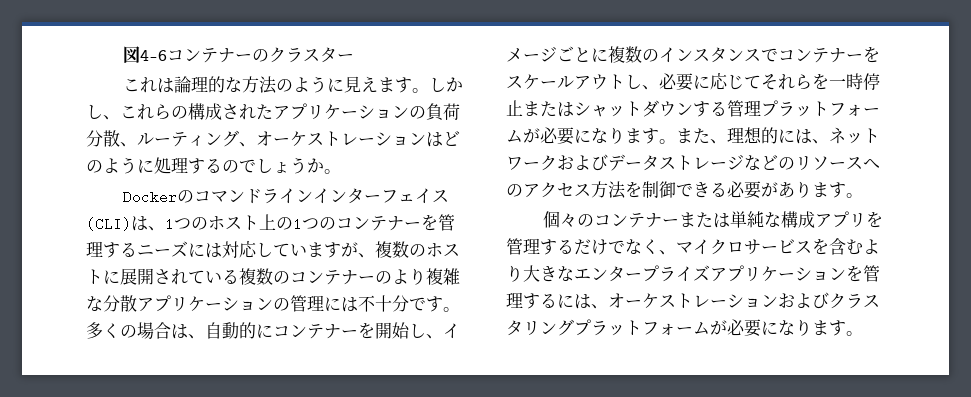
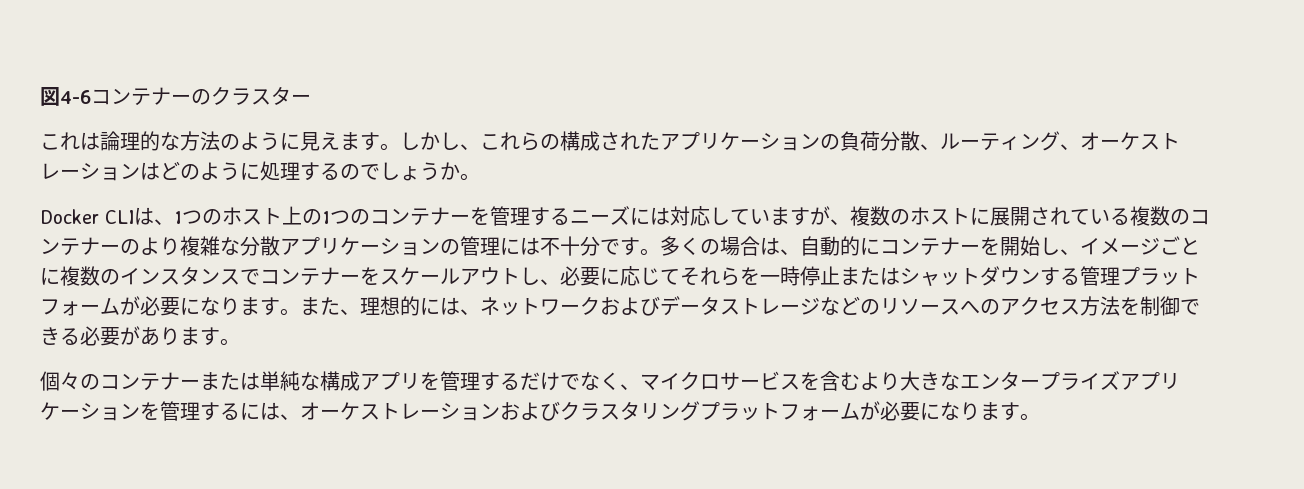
[177,188,450,204] [86,217,131,231] のコマンドラインインターフェイス(CLI) -> [105,210,134,224] CLI

